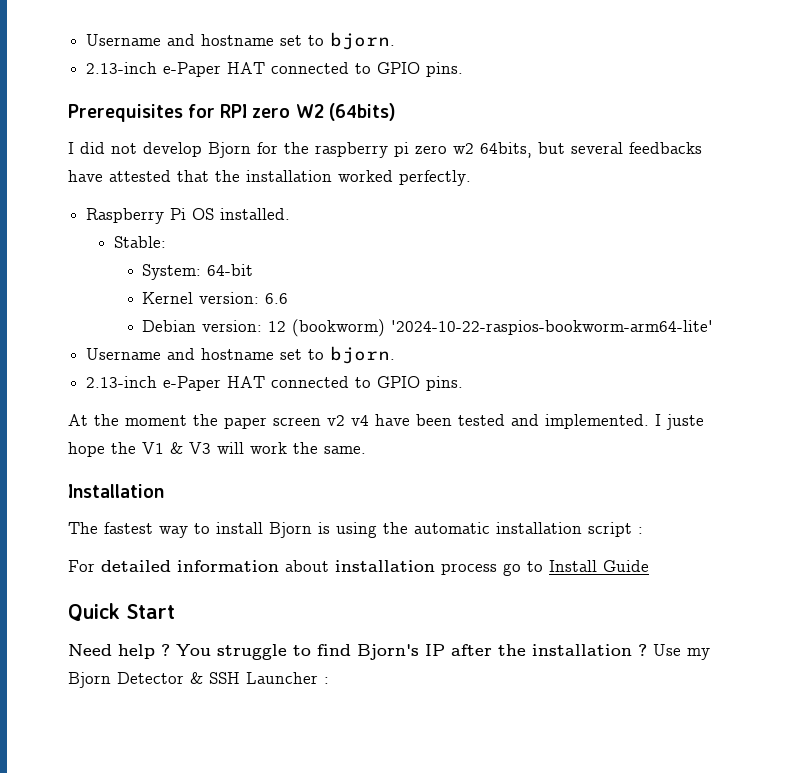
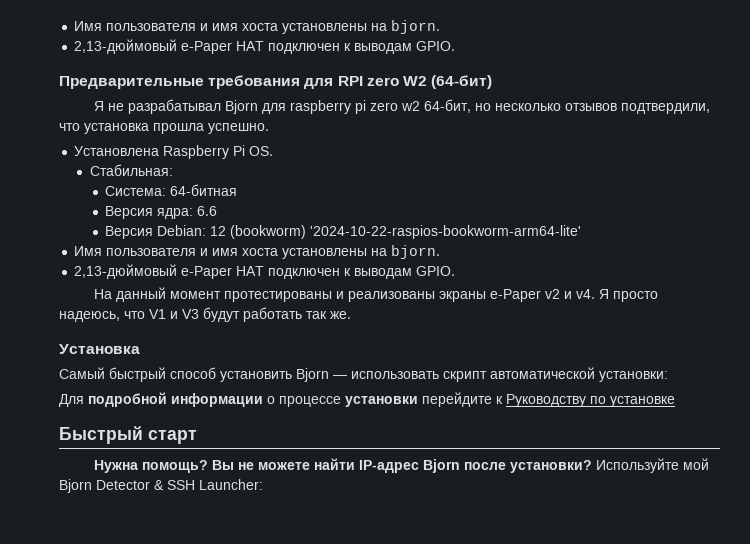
[86,32,396,50] [86,62,464,77] [68,103,396,122] [68,142,702,158] [68,170,471,186] [86,208,291,224] [114,236,167,248] [142,264,254,280] [142,292,260,304] Username and hostname set to bjorn. // 2.13-inch e-Paper HAT connected to GPIO pins. // Prerequisites for RPI zero W2 (64bits) // I did not develop Bjorn for the raspberry pi zero w2 64bits, but several feedbacks have attested that the installation worked perfectly. // Raspberry Pi OS installed. // Stable: // System: 64-bit // Kernel version: -> [74,20,441,34] [74,39,456,54] [59,75,493,89] [93,99,710,114] [59,123,269,134] [74,145,274,159] [89,164,173,176] [105,184,238,196] [105,206,194,219] Имя пользователя и имя хоста установлены на bjorn. // 2,13-дюймовый e-Paper HAT подключен к выводам GPIO. // Предварительные требования для RPI zero W2 (64-бит) // Я не разрабатывал Bjorn для raspberry pi zero w2 64-бит, но несколько отзывов подтвердили, что установка прошла успешно. // Установлена Raspberry Pi OS. // Стабильная: // Система: 64-битная // Версия ядра:
[142,320,263,332] Debian version: -> [105,225,207,239] Версия Debian:
[86,346,396,364] [86,376,464,391] [68,414,704,430] [68,442,366,457] [68,484,164,498] [68,522,643,538] [68,560,649,576] [68,603,175,622] [68,644,710,660] Username and hostname set to bjorn. // 2.13-inch e-Paper HAT connected to GPIO pins. // At the moment the paper screen v2 v4 have been tested and implemented. I juste hope the V1 & V3 will work the same. // Installation // The fastest way to install Bjorn is using the automatic installation script : // For detailed information about installation process go to Install Guide // Quick Start // Need help ? You struggle to find Bjorn's IP after the installation ? Use my -> [74,245,441,259] [74,264,456,279] [93,287,658,302] [59,307,351,322] [59,344,140,354] [59,367,668,382] [59,392,675,407] [59,426,197,444] [93,458,709,473] Имя пользователя и имя хоста установлены на bjorn. // 2,13-дюймовый e-Paper HAT подключен к выводам GPIO. // На данный момент протестированы и реализованы экраны e-Paper v2 и v4. Я просто надеюсь, что V1 и V3 будут работать так же. // Установка // Самый быстрый способ установить Bjorn — использовать скрипт автоматической установки: // Для подробной информации о процессе установки перейдите к Руководству по установке // Быстрый старт // Нужна помощь? Вы не можете найти IP-адрес Bjorn после установки? Используйте мой
[246,672,329,684] Launcher : -> [199,479,263,490] Launcher:

